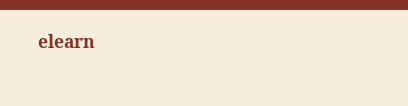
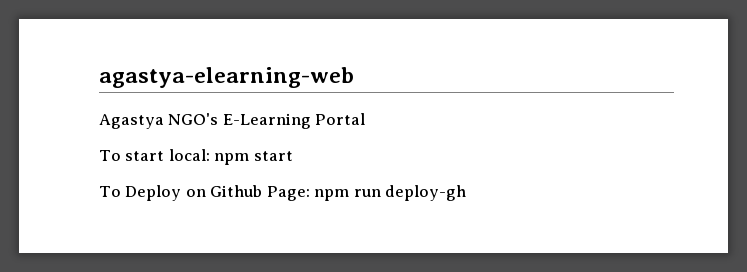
[38,34,95,48] elearn -> [99,67,354,88] [99,113,366,129] [99,149,293,165] [99,185,467,201] agastya-elearning-web // Agastya NGO's E-Learning Portal // To start local: npm start // To Deploy on Github Page: npm run deploy-gh

